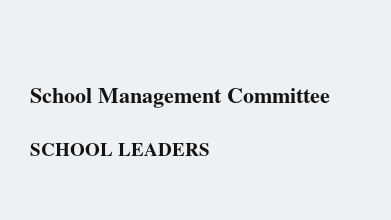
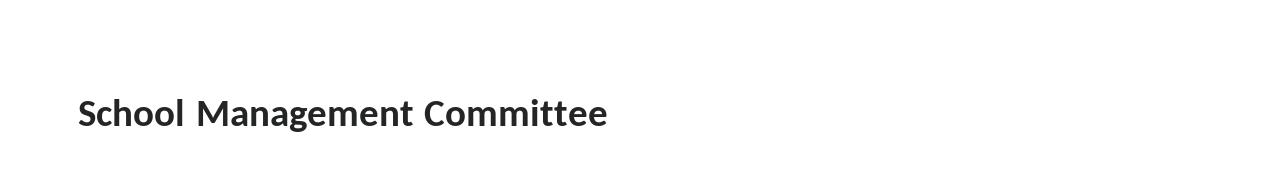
[30,143,211,156] // SCHOOL LEADERS -> (609, 112) none

